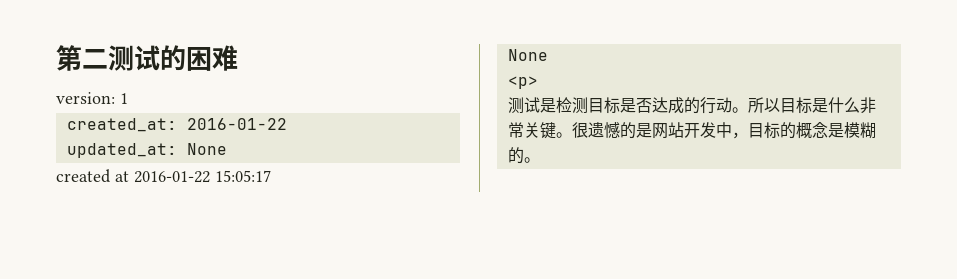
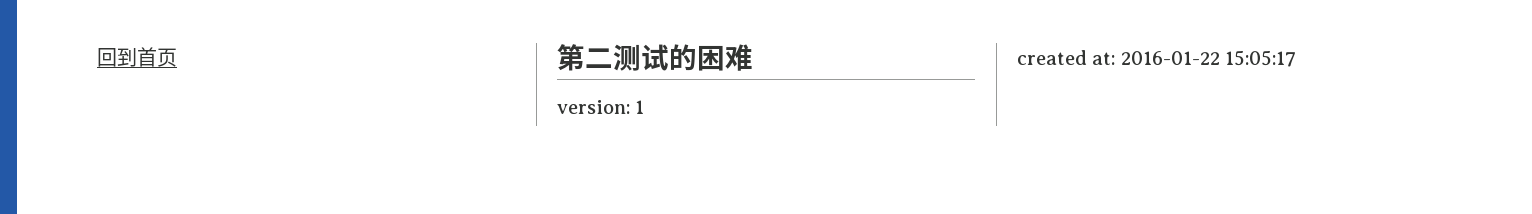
(56, 58) none -> [97,47,177,67] 回到首页 //
[66,118,287,132] [66,143,227,158] // created_at: 2016-01-22 // updated_at: None -> (645, 107) none
[115,171,129,182] at -> [1092,52,1116,65] at:
[507,49,548,61] [507,76,538,89] [507,97,876,114] [507,122,876,139] [507,147,540,164] // None // <p> // 测试是检测目标是否达成的行动。所以目标是什么非常关键。很遗憾的是网站开发中，目标的概念是模糊的。 -> (1297, 58) none

